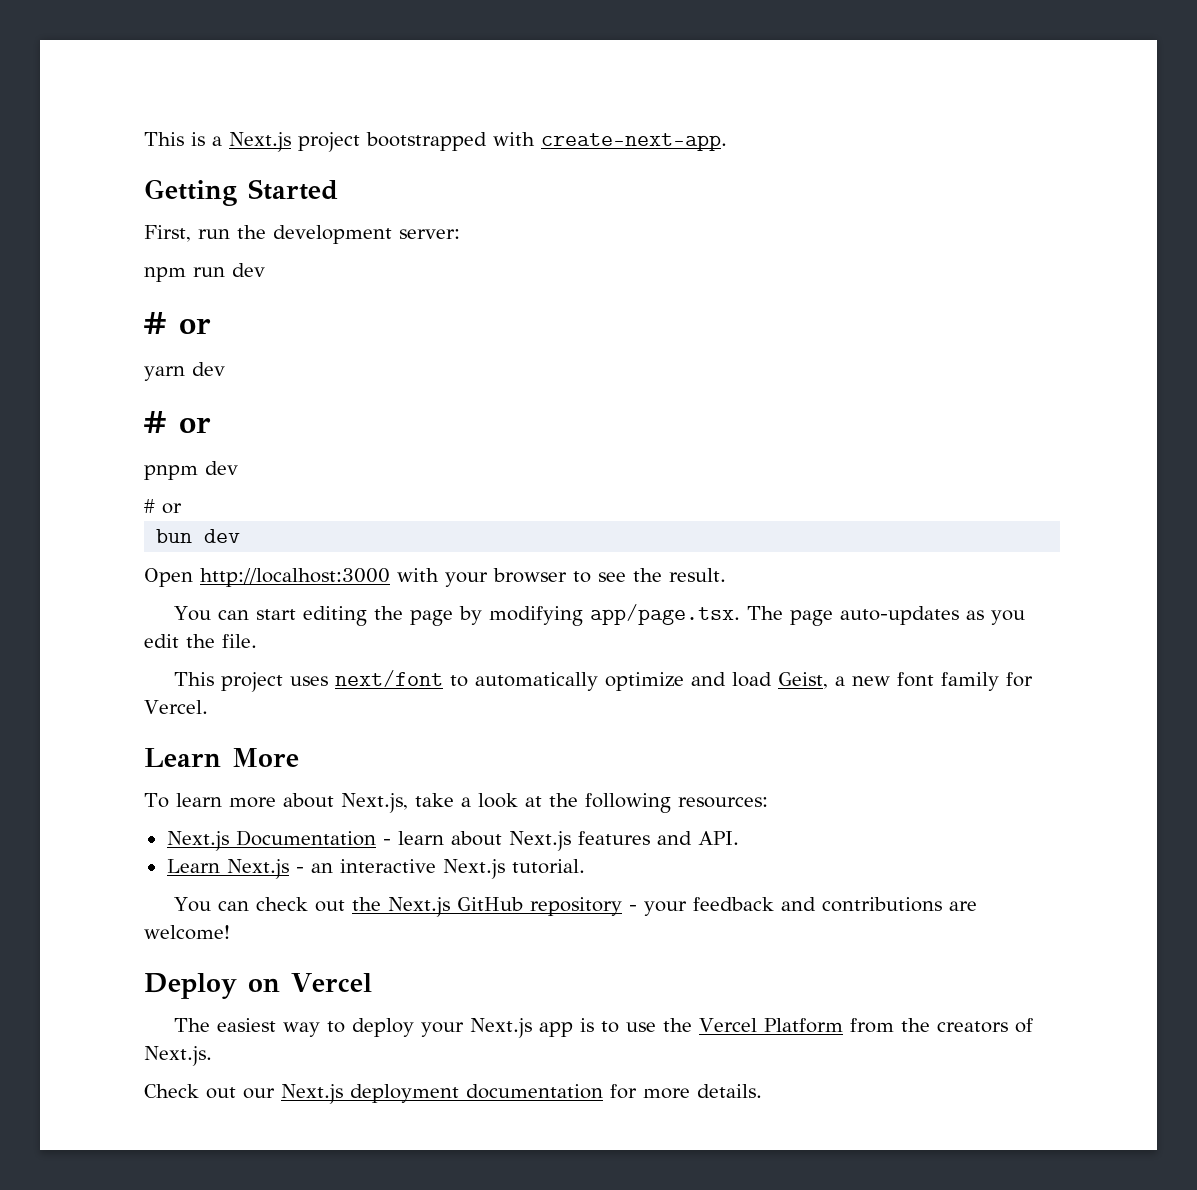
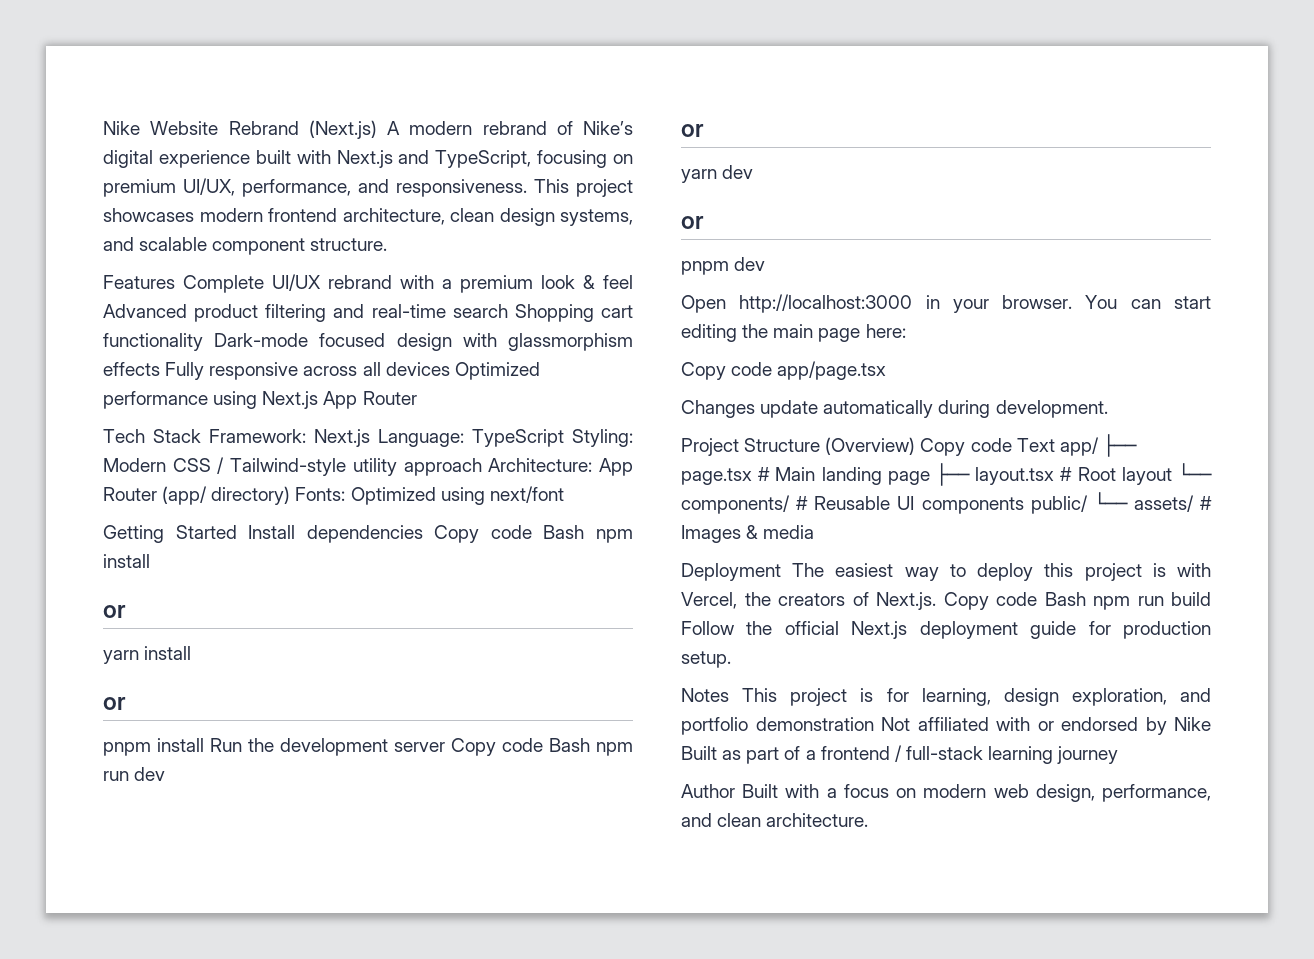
[144,132,727,152] [144,179,338,206] [144,225,460,244] This is a Next.js project bootstrapped with create-next-app. // Getting Started // First, run the development server: // -> [103,120,633,139] [103,150,633,168] [103,178,633,197] [103,208,633,226] [103,237,388,255] [103,274,633,293] [103,304,634,322] [103,333,633,351] [103,362,540,380] [103,391,417,409] [103,429,633,447] [103,457,633,476] [103,486,564,505] [103,525,633,543] [103,554,150,568] [103,605,126,618] [103,646,192,664] [103,697,126,710] [103,738,590,756] Nike Website Rebrand (Next.js) A modern rebrand of Nike’s digital experience built with Next.js and TypeScript, focusing on premium UI/UX, performance, and responsiveness. This project showcases modern frontend architecture, clean design systems, and scalable component structure. // Features Complete UI/UX rebrand with a premium look & feel Advanced product filtering and real-time search Shopping cart functionality Dark-mode focused design with glassmorphism effects Fully responsive across all devices Optimized performance using Next.js App Router // Tech Stack Framework: Next.js Language: TypeScript Styling: Modern CSS / Tailwind-style utility approach Architecture: App Router (app/ directory) Fonts: Optimized using next/font // Getting Started Install dependencies Copy code Bash npm install // or // yarn install // or // pnpm install Run the development server Copy code Bash
[144,312,166,334] # -> (166, 774) none
[144,411,166,433] # -> (754, 172) none
[144,499,182,514] [156,529,241,543] [144,568,726,587] # or // bun dev // Open http://localhost:3000 with your browser to see the result. // -> [681,294,1073,313] Open http://localhost:3000 in your browser.
[410,604,1026,626] [144,634,257,648] [174,670,1034,692] [144,700,208,714] [144,748,299,767] [144,793,768,813] [166,830,739,851] [166,859,585,879] [174,897,978,917] [144,925,230,940] [144,973,372,999] page by modifying app/page.tsx. The page auto-updates as you edit the file. // This project uses next/font to automatically optimize and load Geist, a new font family for Vercel. // Learn More // To learn more about Next.js, take a look at the following resources: // Next.js Documentation - learn about Next.js features and API. // Learn Next.js - an interactive Next.js tutorial. // You can check out the Next.js GitHub repository - your feedback and contributions are welcome! // Deploy on Vercel // -> [773,324,906,342] [681,361,887,380] [681,400,1108,418] [681,434,1137,457] [681,463,1212,486] [681,492,1212,514] [681,525,815,543] [681,563,781,581] main page here: // Copy code app/page.tsx // Changes update automatically during development. // Project Structure (Overview) Copy code Text app/ ├── page.tsx # Main landing page ├── layout.tsx # Root layout └── components/ # Reusable UI components public/ └── assets/ # Images & media // Deployment
[421,1018,1034,1038] [144,1046,212,1066] [144,1084,762,1104] your Next.js app is to use the Vercel Platform from the creators of Next.js. // Check out our Next.js deployment documentation for more details. -> [1044,563,1211,581] [681,592,1211,610] [681,621,1211,639] [681,651,731,668] [681,688,1211,706] [681,717,1211,735] [681,745,1119,764] [681,784,1211,802] [681,813,869,827] this project is with Vercel, the creators of Next.js. Copy code Bash npm run build Follow the official Next.js deployment guide for production setup. // Notes This project is for learning, design exploration, and portfolio demonstration Not affiliated with or endorsed by Nike Built as part of a frontend / full-stack learning journey // Author Built with a focus on modern web design, performance, and clean architecture.

